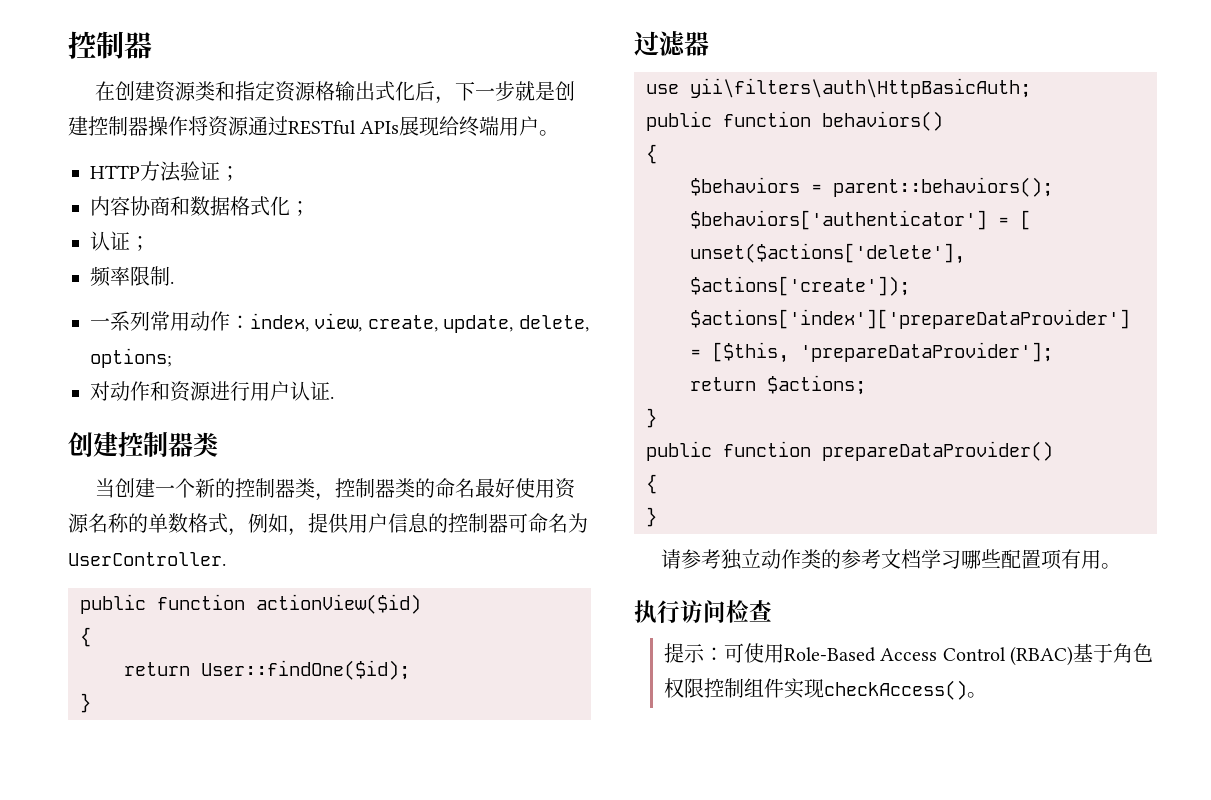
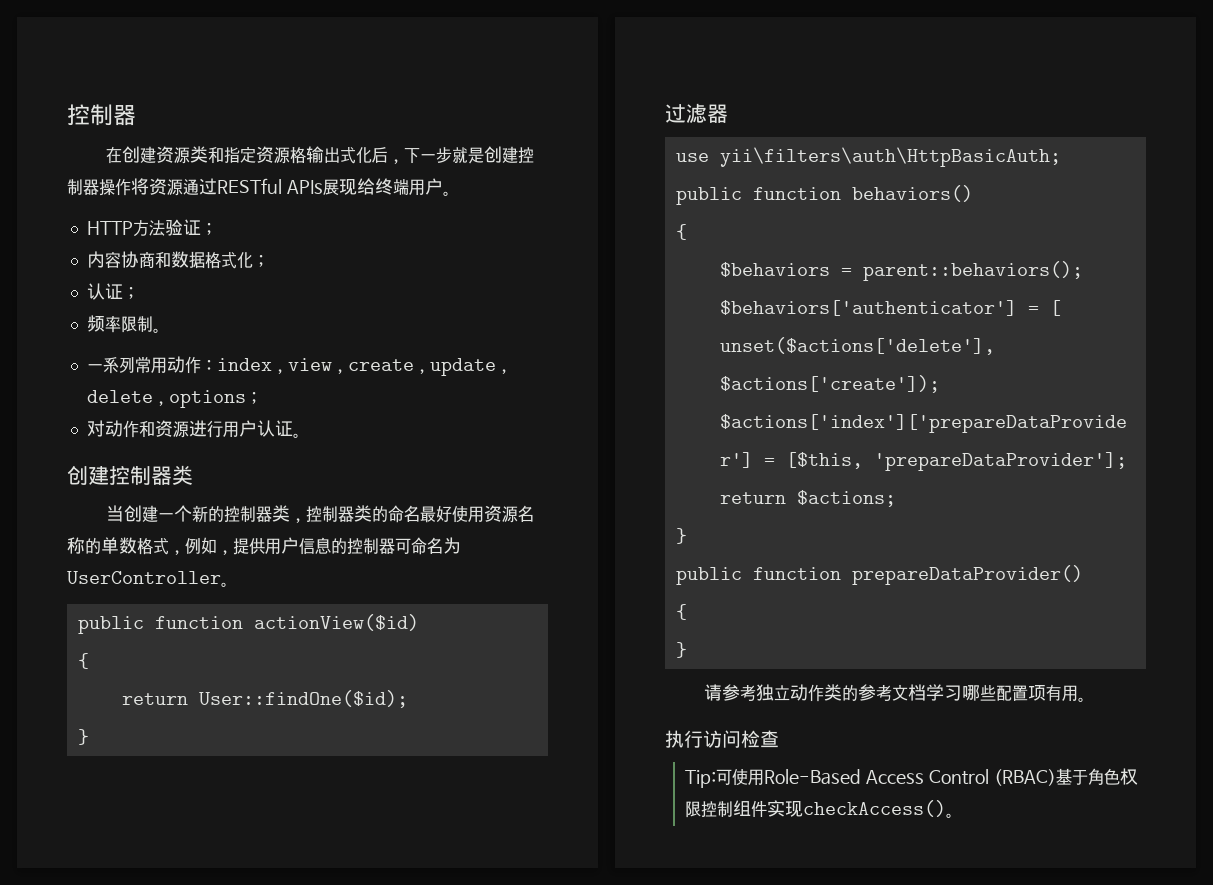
[170,281,174,284] . -> [152,328,161,333] 。
[250,313,589,333] [90,348,172,368] index, view, create, update, delete, options; -> [216,358,512,376] [86,390,262,408] index，view，create，update，delete，options；
[330,396,334,399] . -> [292,433,301,438] 。
[68,552,226,566] UserController. -> [67,571,229,587] UserController。
[663,643,724,663] 提示： -> [685,770,717,788] Tip:

